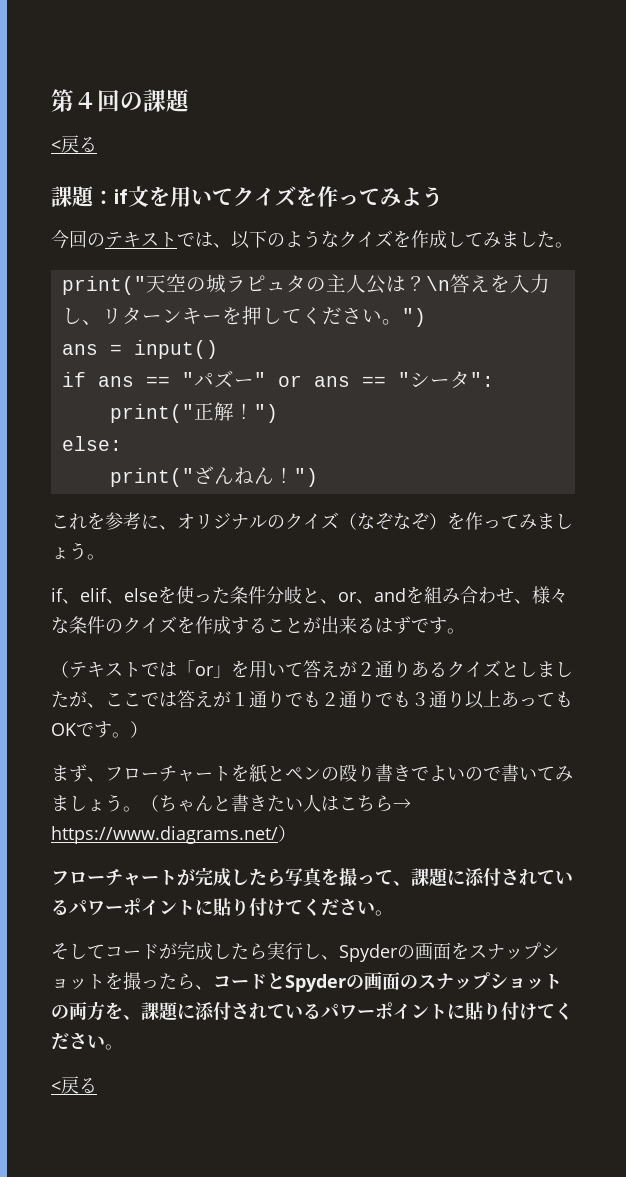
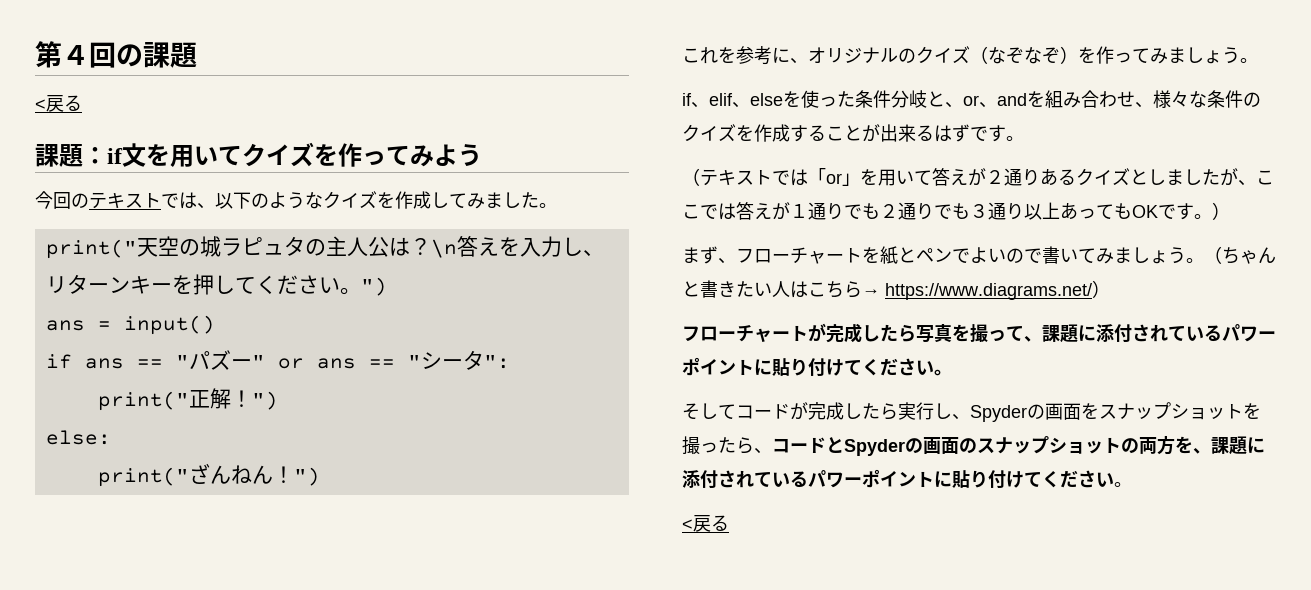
[321,764,411,782] の殴り書き -> (952, 255) none

